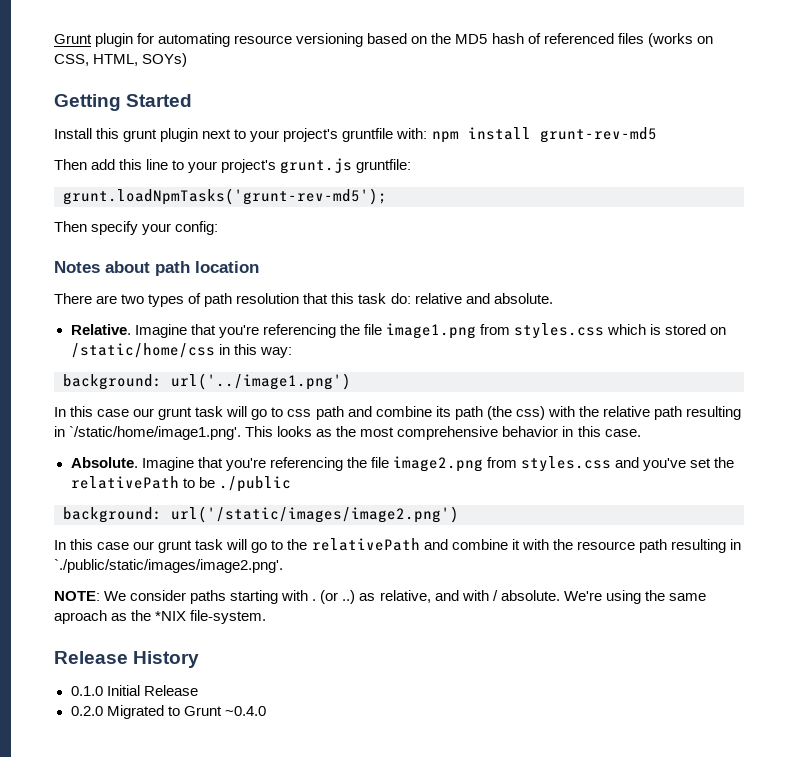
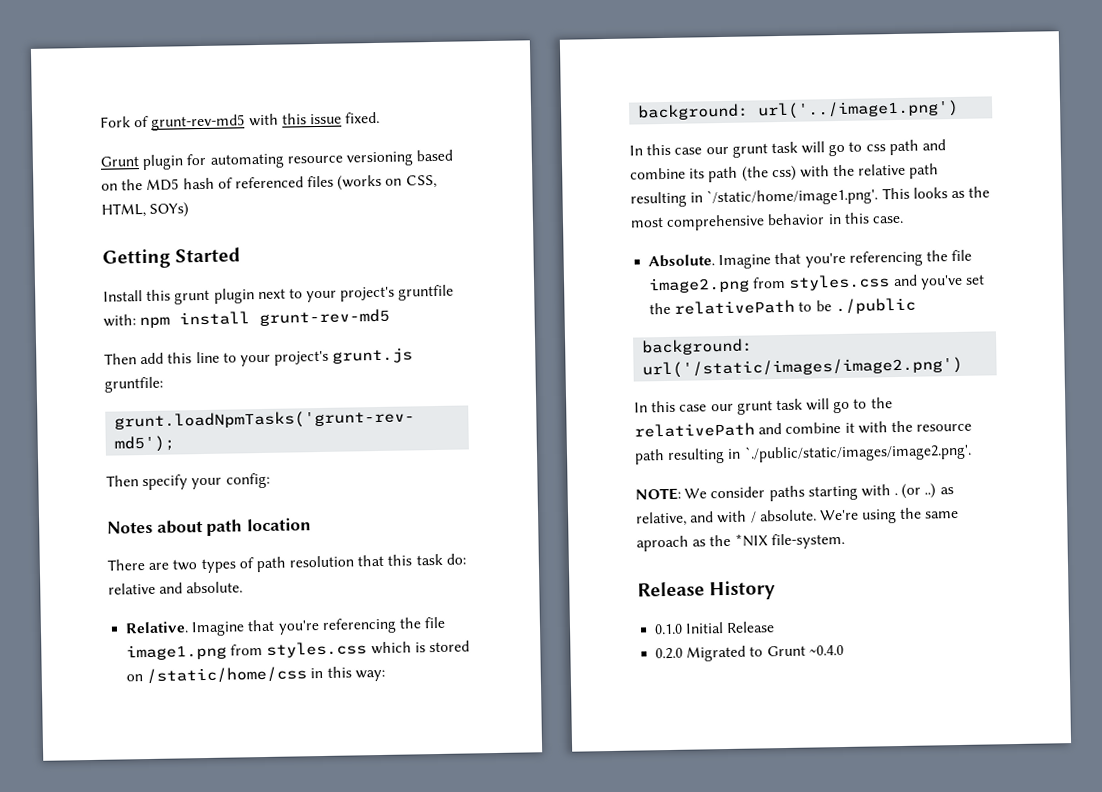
(54, 39) none -> [100,111,381,131] Fork of grunt-rev-md5 with this issue fixed. //

